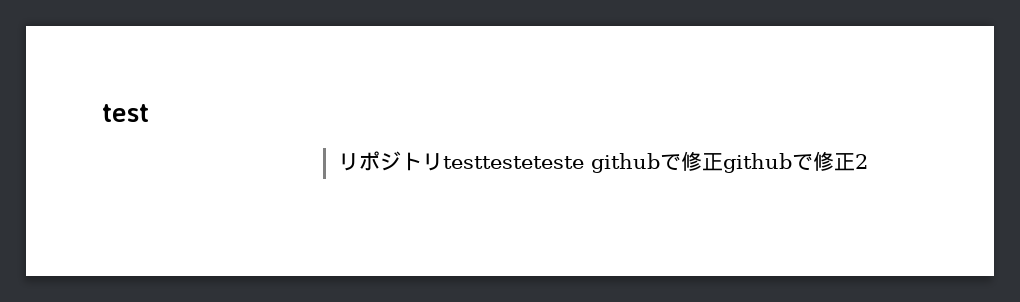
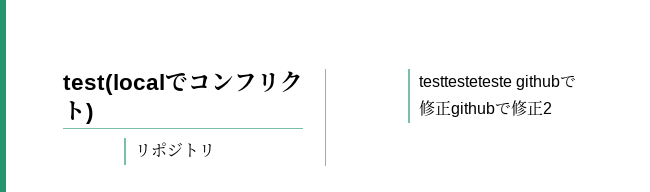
[102,104,149,122] test -> [63,71,303,95] [63,101,94,124] test(localでコンフリクト)

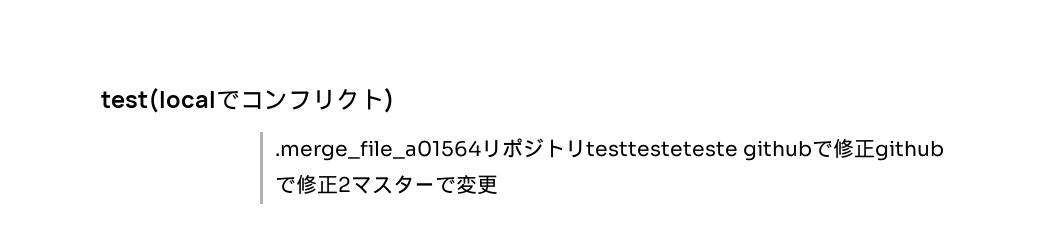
(94, 113) none -> [274,140,481,161] .merge_file_a01564
(552, 108) none -> [350,175,498,195] マスターで変更

